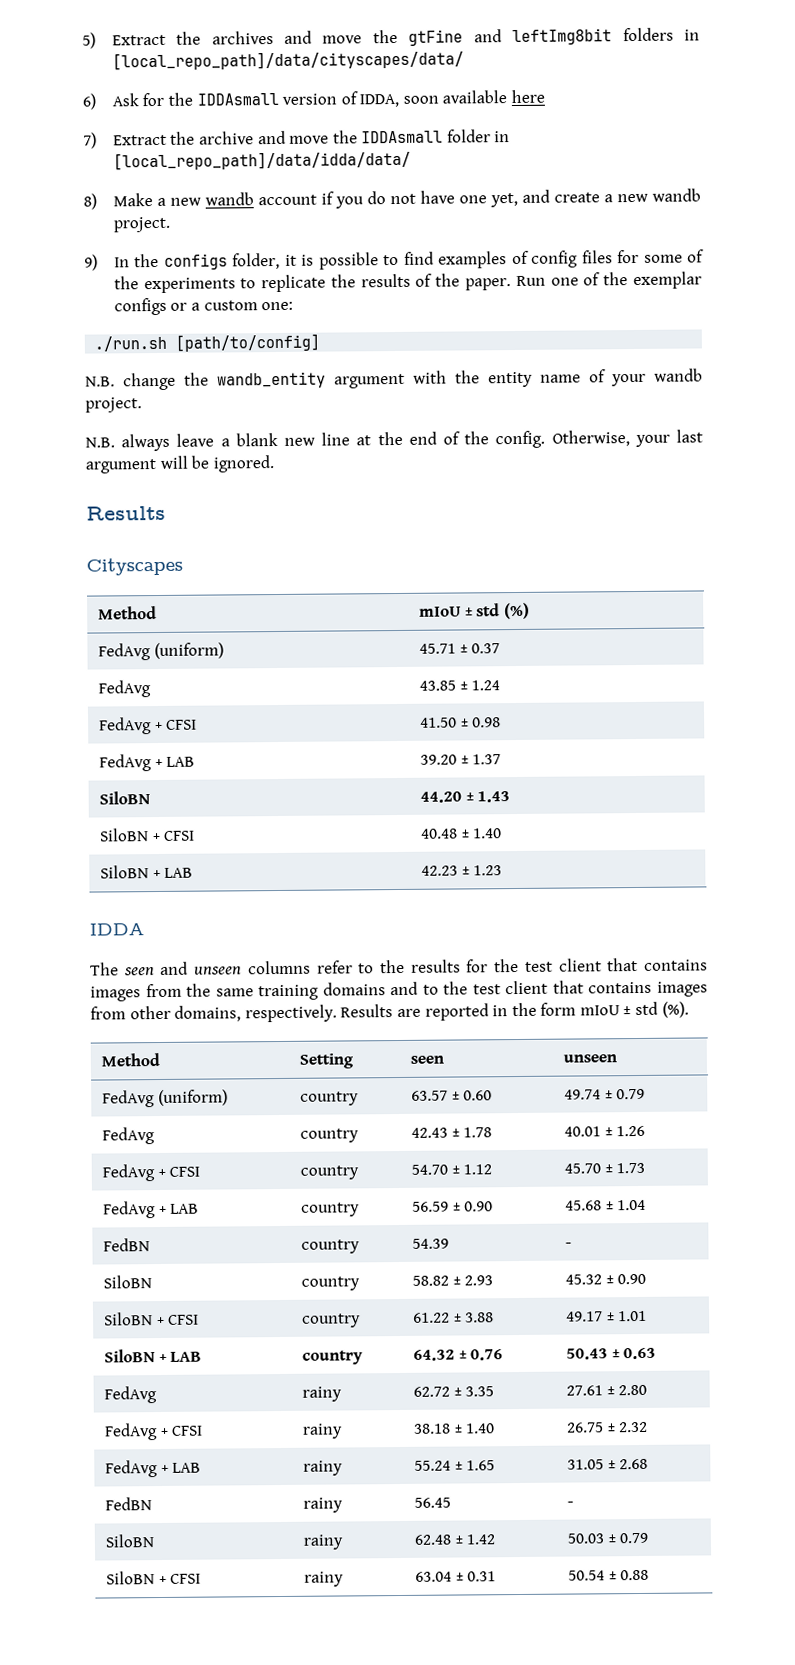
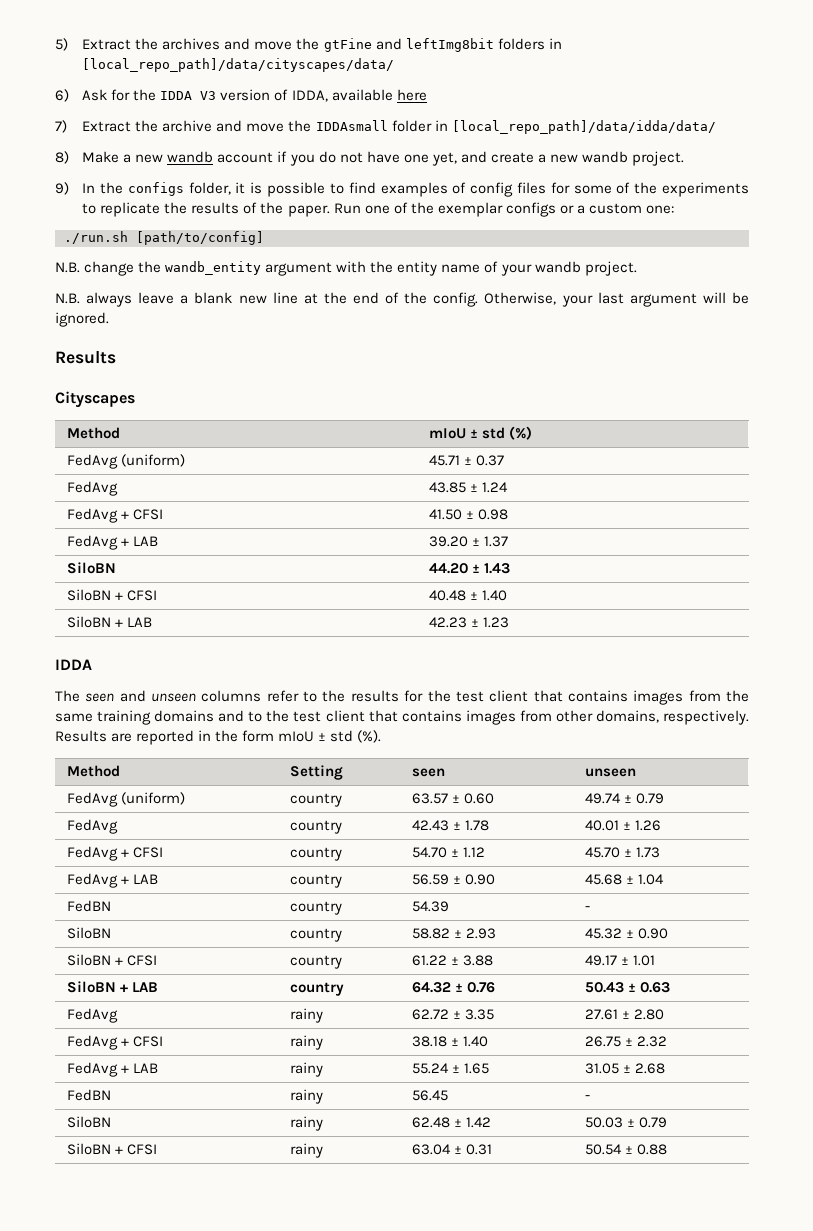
[196,92,279,106] IDDAsmall -> [160,91,217,100] IDDA V3
[402,95,439,104] soon -> (328, 96) none

